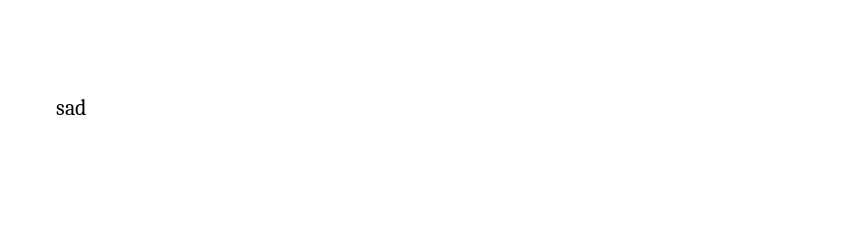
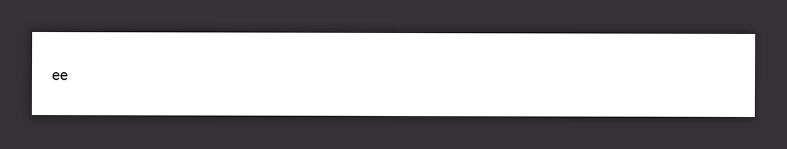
[56,99,86,115] sad -> [51,72,69,81] ee

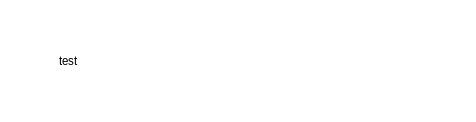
[51,72,69,81] ee -> [59,56,78,65] test

